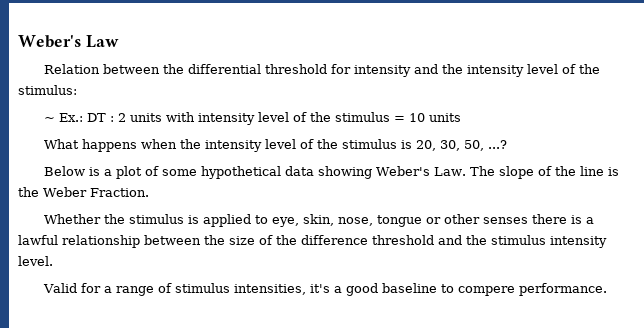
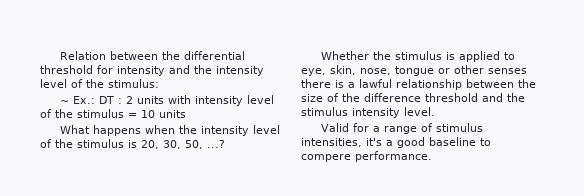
[18,35,119,48] Weber's Law // -> (60, 55) none
[43,166,619,179] [18,187,149,197] // Below is a plot of some hypothetical data showing Weber's Law. The slope of the line is the Weber Fraction. -> (225, 144) none

